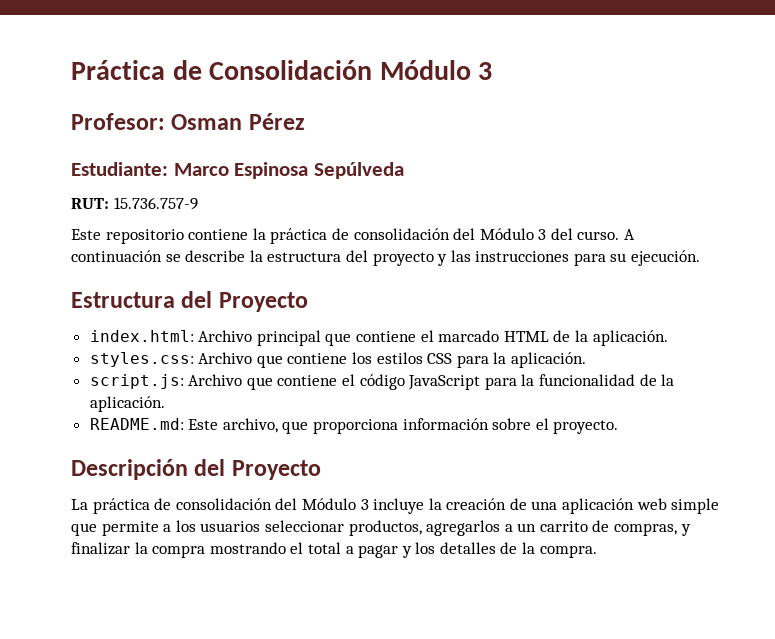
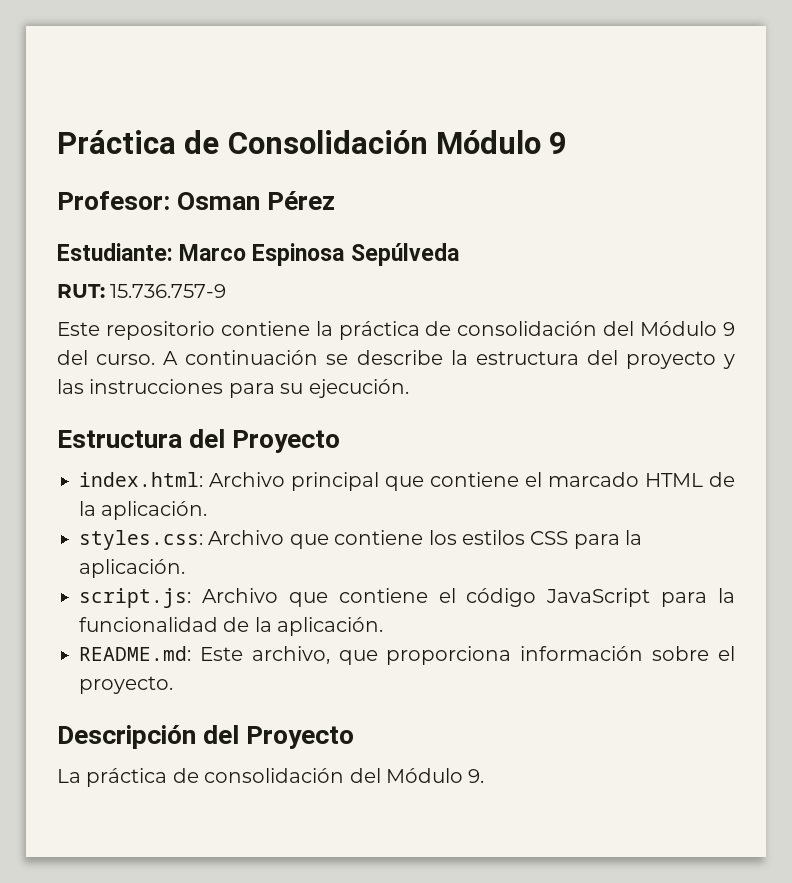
[478,62,493,80] 3 -> [549,132,568,154] 9
[538,229,547,240] 3 -> [723,322,736,336] 9
[360,498,720,514] [71,520,691,536] [71,542,597,558] 3 incluye la creación de una aplicación web simple que permite a los usuarios seleccionar productos, agregarlos a un carrito de compras, y finalizar la compra mostrando el total a pagar y los detalles de la compra. -> [468,769,485,783] 9.

